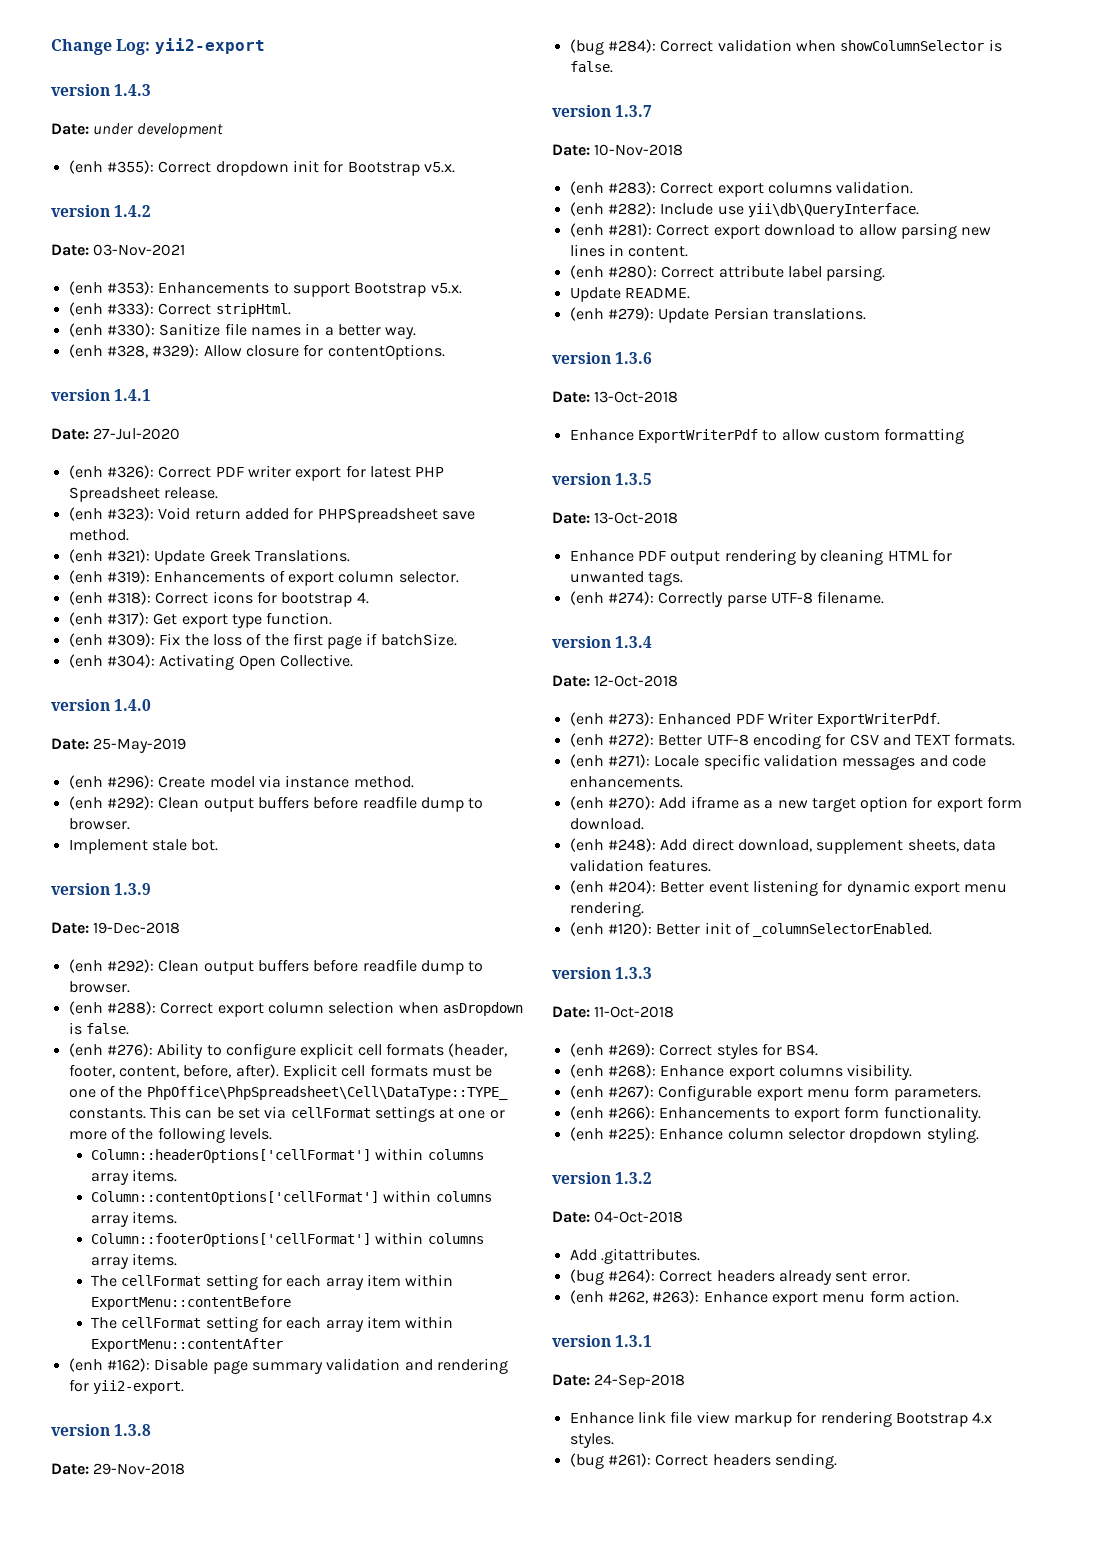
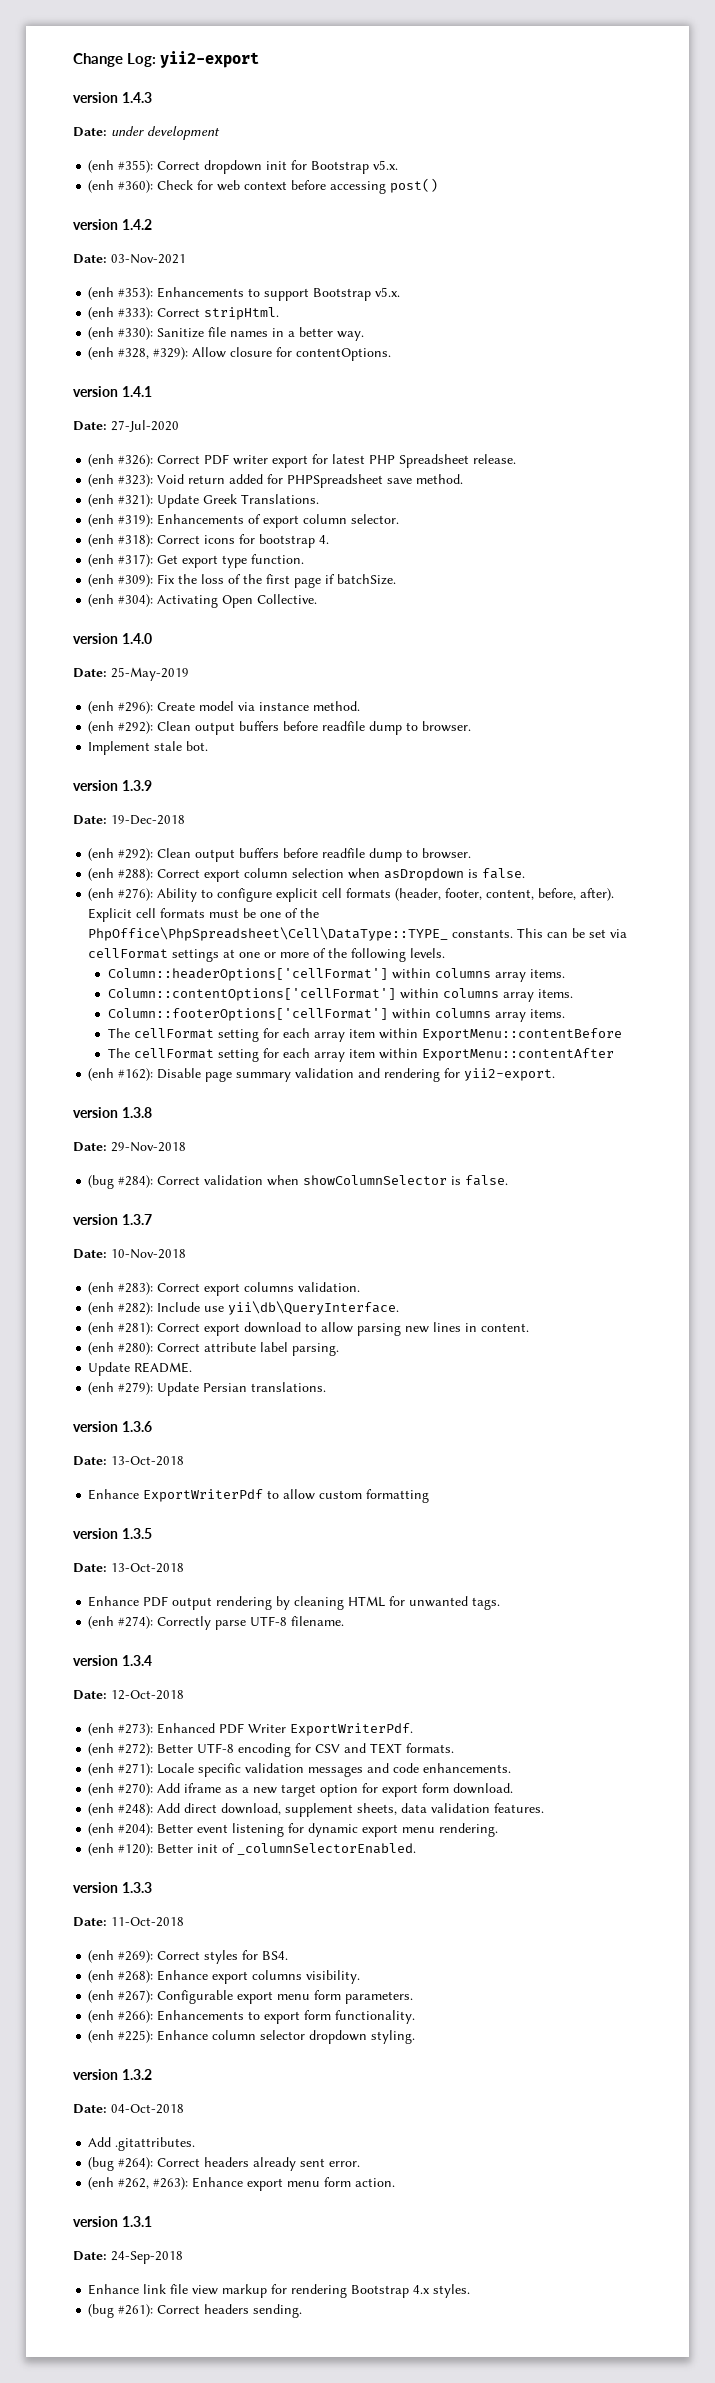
(455, 167) none -> [88,178,439,194] // (enh #360): Check for web context before accessing post()

